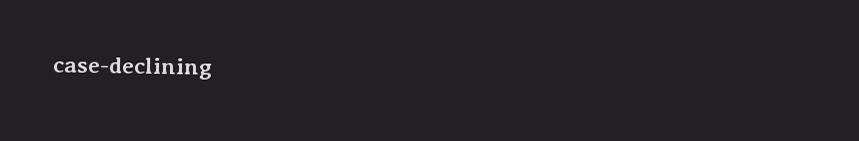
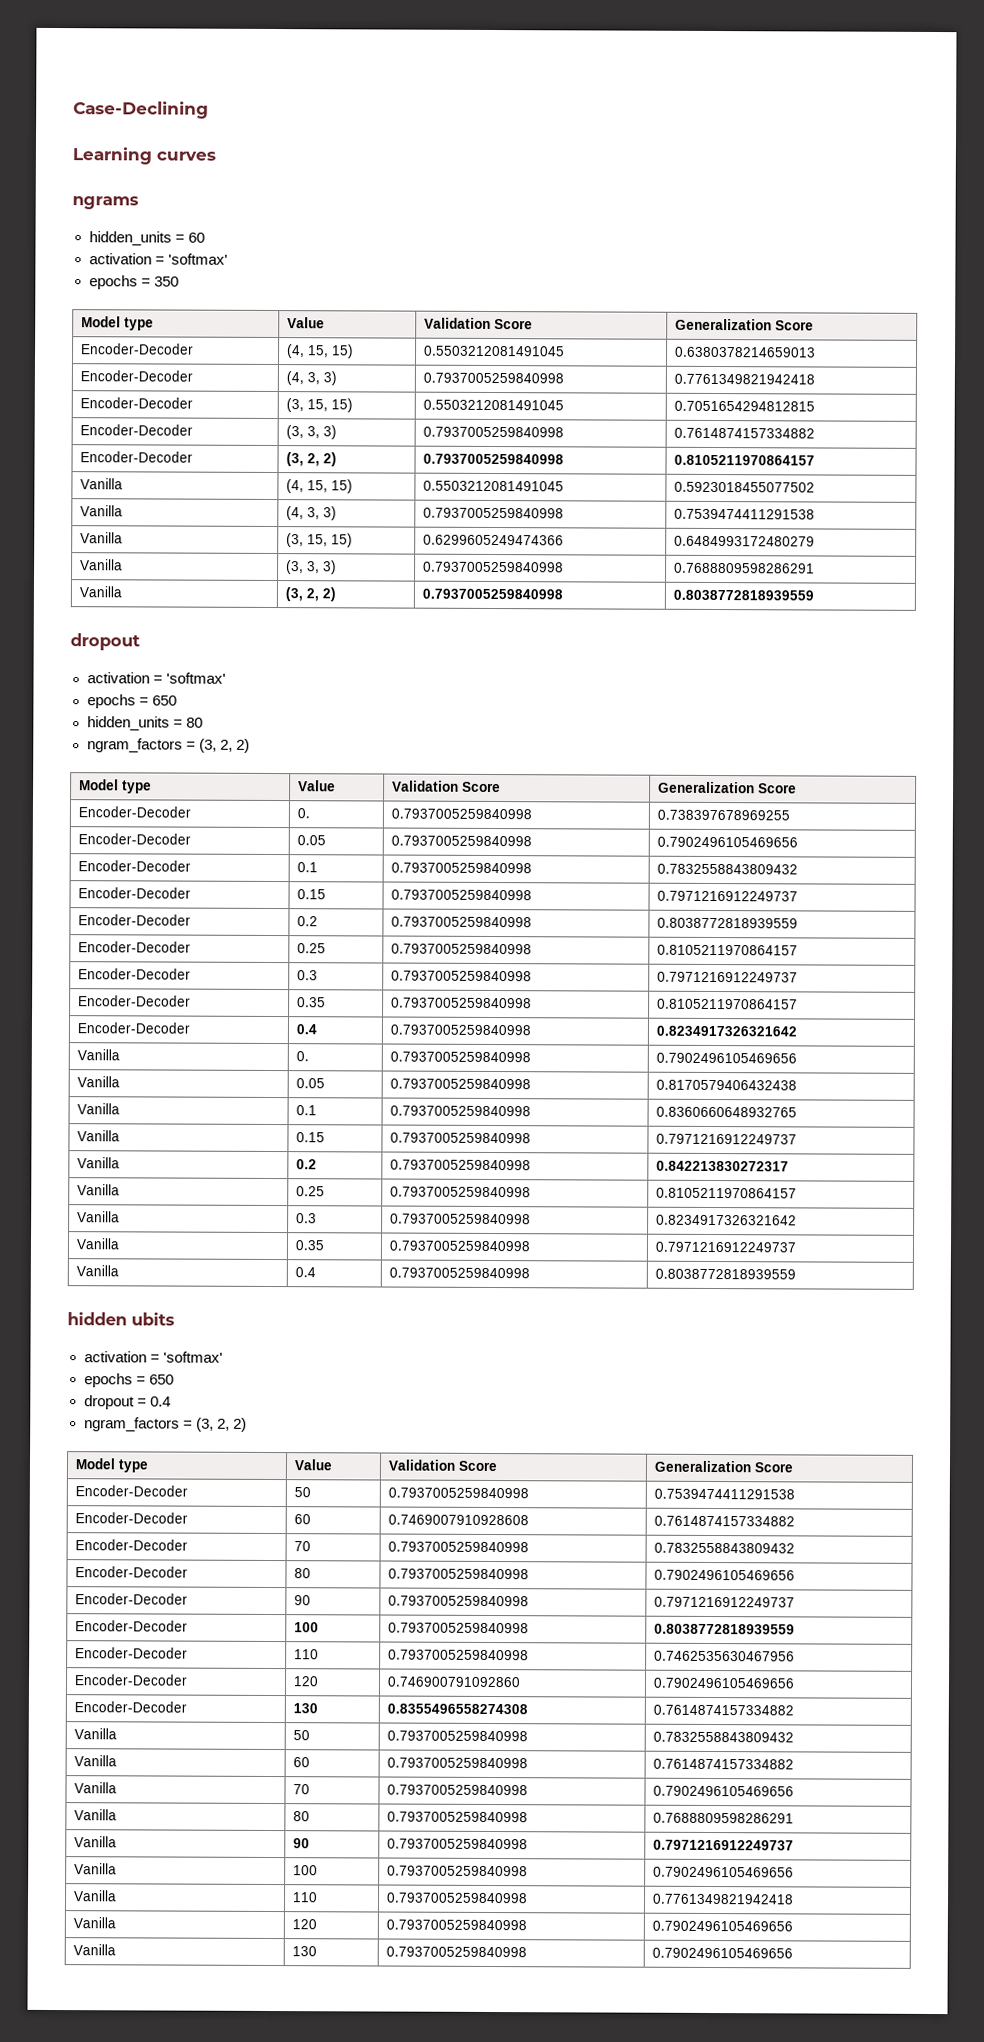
[52,56,213,80] case-declining -> [73,101,209,119] [72,147,216,165] [72,196,139,210] [88,231,205,246] [88,253,228,265] [88,275,179,290] [81,316,155,331] [287,317,326,329] [424,317,534,330] [675,318,815,331] [81,343,195,355] [287,344,355,359] [424,345,566,357] [675,346,817,358] [80,370,194,382] [286,371,338,386] [423,372,565,384] [674,373,816,385] [80,397,194,409] [286,398,354,413] [423,399,565,411] [674,400,816,412] [80,424,194,436] [286,425,338,440] [423,426,565,438] [674,427,816,439] [80,451,194,463] [286,452,338,467] [423,453,565,465] [674,454,816,466] [80,478,124,490] [286,479,354,494] [423,480,565,492] [674,481,816,493] [80,505,124,517] [286,506,338,521] [423,507,565,519] [674,508,816,520] [80,532,124,544] [286,533,354,548] [423,534,565,546] [674,535,816,547] [80,559,124,571] [286,560,338,575] [423,561,565,573] [674,562,816,574] [79,586,123,598] [285,587,337,602] [422,588,564,600] [673,589,815,601] [70,633,140,651] [86,672,226,684] [86,694,177,709] [86,716,203,731] [86,738,250,753] [79,779,153,794] [298,780,337,792] [392,780,502,793] [658,781,798,794] [78,806,192,818] [297,808,311,819] [391,808,533,820] [657,809,791,821] [78,833,192,845] [297,835,327,846] [391,835,533,847] [657,836,799,848] [78,860,192,872] [297,862,319,873] [391,862,533,874] [657,863,799,875] [78,887,192,899] [297,889,327,900] [391,889,533,901] [657,890,799,902] [78,914,192,926] [297,916,319,927] [391,916,533,928] [657,917,799,929] [78,941,192,953] [297,943,327,954] [391,943,533,955] [657,944,799,956] [78,968,192,980] [297,970,319,981] [391,970,533,982] [657,971,799,983] [78,995,192,1007] [297,997,327,1008] [391,997,533,1009] [657,998,799,1010] [77,1022,191,1034] [296,1024,318,1035] [390,1024,532,1036] [656,1025,798,1037] [77,1049,121,1061] [296,1051,310,1062] [390,1051,532,1063] [656,1052,798,1064] [77,1076,121,1088] [296,1078,326,1089] [390,1078,532,1090] [656,1079,798,1091] [77,1103,121,1115] [296,1105,318,1116] [390,1105,532,1117] [656,1106,798,1118] [77,1130,121,1142] [296,1132,326,1143] [390,1132,532,1144] [656,1133,798,1145] [77,1157,121,1169] [296,1159,318,1170] [390,1159,532,1171] [656,1160,790,1172] [77,1184,121,1196] [296,1186,326,1197] [390,1186,532,1198] [656,1187,798,1199] [77,1211,121,1223] [296,1213,318,1224] [390,1213,532,1225] [656,1214,798,1226] [76,1238,121,1250] [295,1240,326,1251] [389,1240,532,1252] [655,1241,797,1253] [76,1265,120,1277] [295,1267,317,1278] [389,1267,531,1279] [655,1268,797,1280] [67,1312,175,1326] [83,1351,223,1363] [83,1373,174,1388] [83,1395,171,1410] [83,1417,247,1432] [75,1458,150,1473] [294,1459,334,1471] [388,1459,499,1472] [654,1460,795,1473] [75,1485,189,1497] [294,1487,312,1498] [388,1487,530,1499] [654,1488,796,1500] [75,1512,189,1524] [294,1514,312,1525] [388,1514,530,1526] [654,1515,796,1527] [75,1539,189,1551] [294,1541,312,1552] [388,1541,530,1553] [654,1542,796,1554] [75,1566,189,1578] [294,1568,312,1579] [388,1568,530,1580] [654,1569,796,1581] [75,1593,189,1605] [294,1595,312,1606] [388,1595,530,1607] [654,1596,796,1608] [75,1620,189,1632] [294,1622,320,1633] [388,1622,530,1634] [654,1623,796,1635] [75,1647,189,1659] [294,1649,320,1660] [388,1649,530,1661] [654,1650,796,1662] [74,1674,189,1686] [293,1676,320,1687] [387,1676,522,1688] [653,1677,796,1689] [74,1701,188,1713] [293,1703,319,1714] [387,1703,529,1715] [653,1704,795,1716] [74,1728,118,1740] [293,1730,311,1741] [387,1730,529,1742] [653,1731,795,1743] [74,1755,118,1767] [293,1757,311,1768] [387,1757,529,1769] [653,1758,795,1770] [74,1782,118,1794] [293,1784,311,1795] [387,1784,529,1796] [653,1785,795,1797] [74,1809,118,1821] [293,1811,311,1822] [387,1811,529,1823] [653,1812,795,1824] [74,1836,118,1848] [293,1838,311,1849] [387,1838,529,1850] [653,1839,795,1851] [74,1863,118,1875] [293,1865,319,1876] [387,1865,529,1877] [653,1866,795,1878] [74,1890,118,1902] [292,1892,319,1903] [386,1892,529,1904] [652,1893,795,1905] [73,1917,117,1929] [292,1919,318,1930] [386,1919,528,1931] [652,1920,794,1932] [73,1944,117,1956] [292,1946,318,1957] [386,1946,528,1958] [652,1947,794,1959] Case-Declining // Learning curves // ngrams // hidden_units = 60 // activation = 'softmax' // epochs = 350 // Model type | Value | Validation Score | Generalization Score // Encoder-Decoder | (4, 15, 15) | 0.5503212081491045 | 0.6380378214659013 // Encoder-Decoder | (4, 3, 3) | 0.7937005259840998 | 0.7761349821942418 // Encoder-Decoder | (3, 15, 15) | 0.5503212081491045 | 0.7051654294812815 // Encoder-Decoder | (3, 3, 3) | 0.7937005259840998 | 0.7614874157334882 // Encoder-Decoder | (3, 2, 2) | 0.7937005259840998 | 0.8105211970864157 // Vanilla | (4, 15, 15) | 0.5503212081491045 | 0.5923018455077502 // Vanilla | (4, 3, 3) | 0.7937005259840998 | 0.7539474411291538 // Vanilla | (3, 15, 15) | 0.6299605249474366 | 0.6484993172480279 // Vanilla | (3, 3, 3) | 0.7937005259840998 | 0.7688809598286291 // Vanilla | (3, 2, 2) | 0.7937005259840998 | 0.8038772818939559 // dropout // activation = 'softmax' // epochs = 650 // hidden_units = 80 // ngram_factors = (3, 2, 2) // Model type | Value | Validation Score | Generalization Score // Encoder-Decoder | 0. | 0.7937005259840998 | 0.738397678969255 // Encoder-Decoder | 0.05 | 0.7937005259840998 | 0.7902496105469656 // Encoder-Decoder | 0.1 | 0.7937005259840998 | 0.7832558843809432 // Encoder-Decoder | 0.15 | 0.7937005259840998 | 0.7971216912249737 // Encoder-Decoder | 0.2 | 0.7937005259840998 | 0.8038772818939559 // Encoder-Decoder | 0.25 | 0.7937005259840998 | 0.8105211970864157 // Encoder-Decoder | 0.3 | 0.7937005259840998 | 0.7971216912249737 // Encoder-Decoder | 0.35 | 0.7937005259840998 | 0.8105211970864157 // Encoder-Decoder | 0.4 | 0.7937005259840998 | 0.8234917326321642 // Vanilla | 0. | 0.7937005259840998 | 0.7902496105469656 // Vanilla | 0.05 | 0.7937005259840998 | 0.8170579406432438 // Vanilla | 0.1 | 0.7937005259840998 | 0.8360660648932765 // Vanilla | 0.15 | 0.7937005259840998 | 0.7971216912249737 // Vanilla | 0.2 | 0.7937005259840998 | 0.842213830272317 // Vanilla | 0.25 | 0.7937005259840998 | 0.8105211970864157 // Vanilla | 0.3 | 0.7937005259840998 | 0.8234917326321642 // Vanilla | 0.35 | 0.7937005259840998 | 0.7971216912249737 // Vanilla | 0.4 | 0.7937005259840998 | 0.8038772818939559 // hidden ubits // activation = 'softmax' // epochs = 650 // dropout = 0.4 // ngram_factors = (3, 2, 2) // Model type | Value | Validation Score | Generalization Score // Encoder-Decoder | 50 | 0.7937005259840998 | 0.7539474411291538 // Encoder-Decoder | 60 | 0.7469007910928608 | 0.7614874157334882 // Encoder-Decoder | 70 | 0.7937005259840998 | 0.7832558843809432 // Encoder-Decoder | 80 | 0.7937005259840998 | 0.7902496105469656 // Encoder-Decoder | 90 | 0.7937005259840998 | 0.7971216912249737 // Encoder-Decoder | 100 | 0.7937005259840998 | 0.8038772818939559 // Encoder-Decoder | 110 | 0.7937005259840998 | 0.7462535630467956 // Encoder-Decoder | 120 | 0.746900791092860 | 0.7902496105469656 // Encoder-Decoder | 130 | 0.8355496558274308 | 0.7614874157334882 // Vanilla | 50 | 0.7937005259840998 | 0.7832558843809432 // Vanilla | 60 | 0.7937005259840998 | 0.7614874157334882 // Vanilla | 70 | 0.7937005259840998 | 0.7902496105469656 // Vanilla | 80 | 0.7937005259840998 | 0.7688809598286291 // Vanilla | 90 | 0.7937005259840998 | 0.7971216912249737 // Vanilla | 100 | 0.7937005259840998 | 0.7902496105469656 // Vanilla | 110 | 0.7937005259840998 | 0.7761349821942418 // Vanilla | 120 | 0.7937005259840998 | 0.7902496105469656 // Vanilla | 130 | 0.7937005259840998 | 0.7902496105469656

